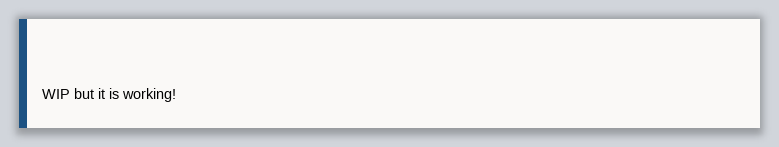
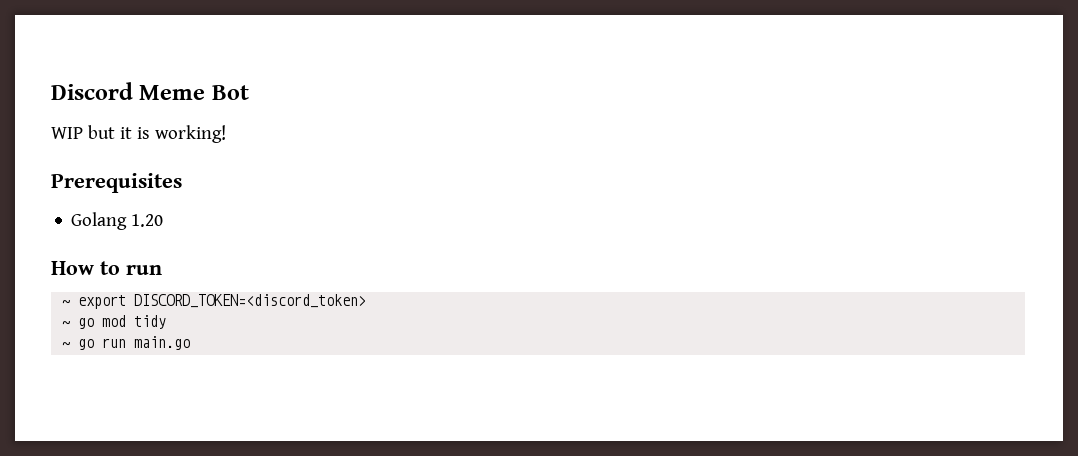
(42, 94) none -> [51,82,249,100] Discord Meme Bot //
(176, 95) none -> [51,173,182,193] [71,212,164,230] [51,261,162,275] [62,294,367,309] [62,315,167,329] [62,336,191,350] // Prerequisites // Golang 1.20 // How to run // ~ export DISCORD_TOKEN=<discord_token> // ~ go mod tidy // ~ go run main.go

